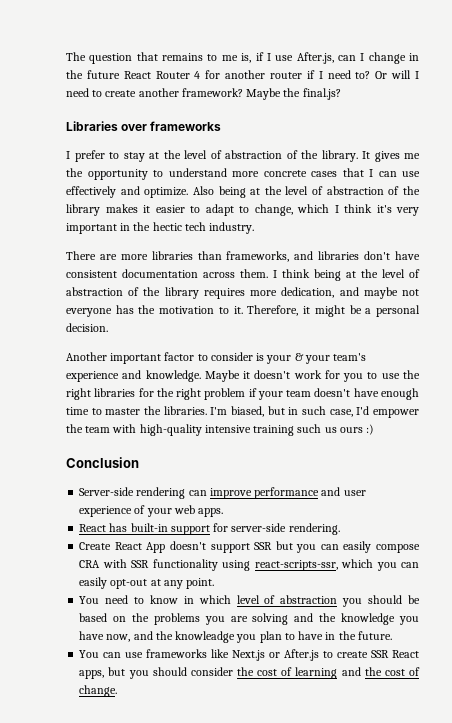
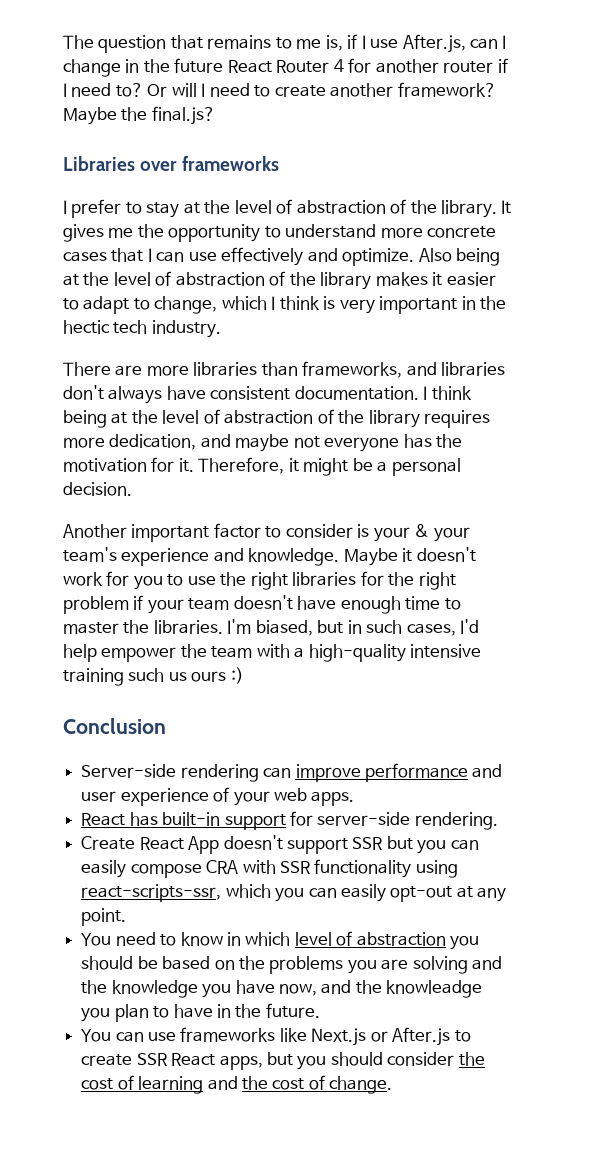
[376,205,392,213] it's -> [323,296,336,310] is
(391, 255) none -> [108,386,163,404] always
[122,269,268,278] documentation across them. -> [294,386,419,400] documentation.
[218,307,229,314] to -> [151,457,175,472] for
[329,406,370,417] case, I'd -> [406,619,480,636] [63,644,97,662] cases, I'd help
(137, 428) none -> [294,647,305,658] a

